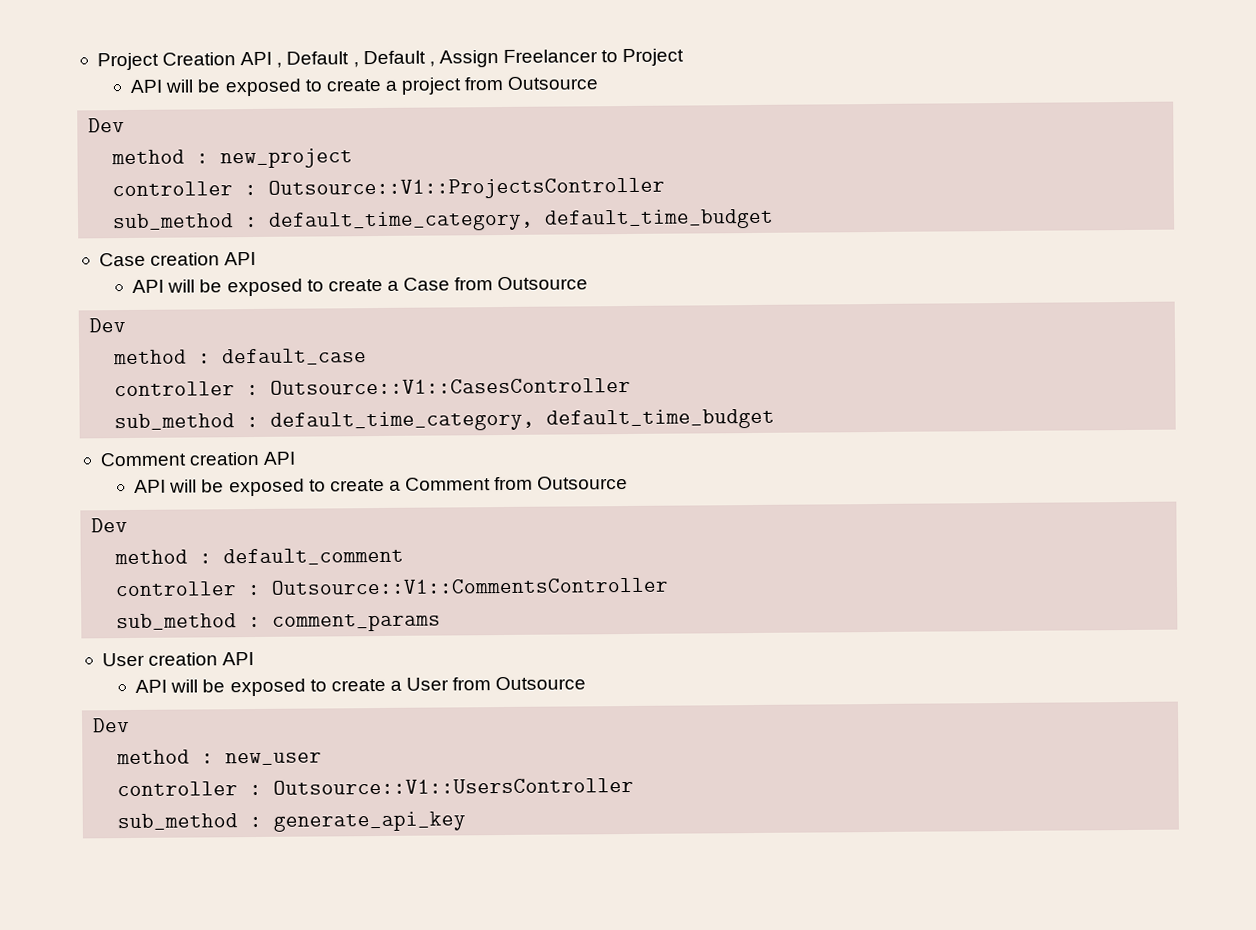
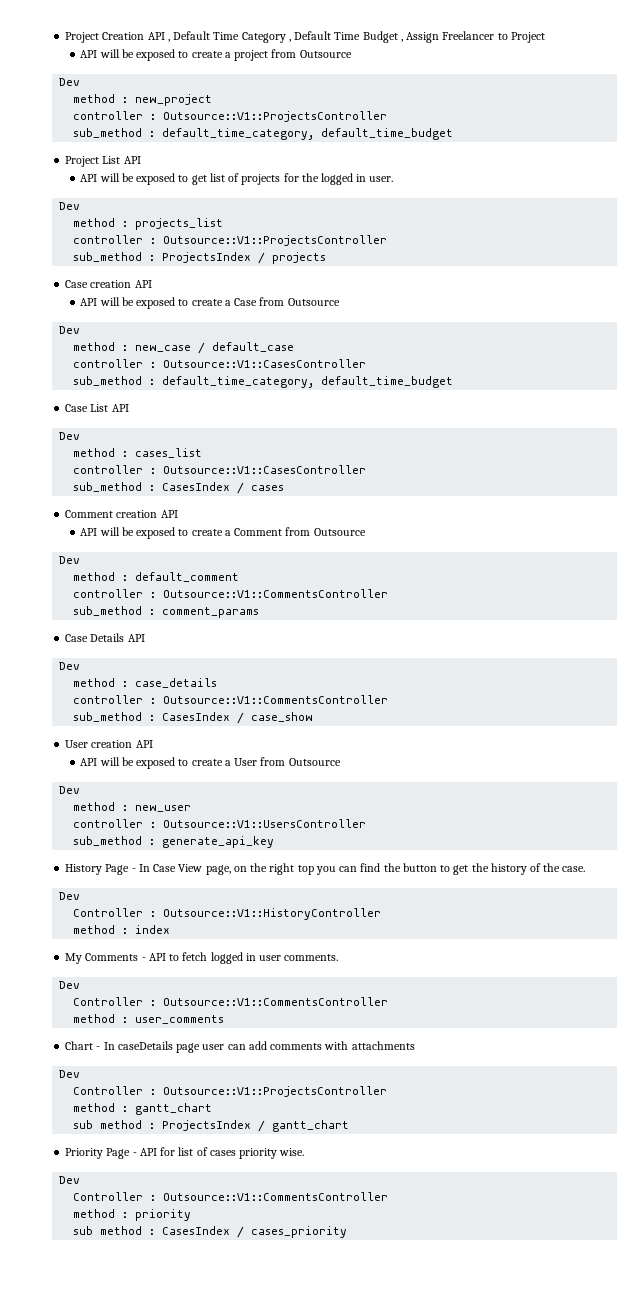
[352,50,426,68] , Default -> [213,31,398,43] Time Category , Default Time Budget
(775, 219) none -> [65,156,141,167] [80,173,394,185] [59,202,81,210] [73,218,224,230] [73,235,388,246] [73,252,327,264] // Project List API // API will be exposed to get list of projects for the logged in user. // Dev // method : projects_list // controller : Outsource::V1::ProjectsController // sub_method : ProjectsIndex / projects
(212, 358) none -> [135,342,206,354] new_case /
(776, 419) none -> [65,404,129,412] [59,432,81,440] [73,448,203,458] [73,465,367,474] [73,482,285,494] // Case List API // Dev // method : cases_list // controller : Outsource::V1::CasesController // sub_method : CasesIndex / cases
(442, 622) none -> [65,633,145,642] [59,662,81,670] [73,678,218,688] [73,695,389,704] [73,712,314,724] // Case Details API // Dev // method : case_details // controller : Outsource::V1::CommentsController // sub_method : CasesIndex / case_show
(467, 821) none -> [65,863,586,875] [59,892,81,900] [73,908,382,920] [73,925,171,934] [65,952,339,964] [59,981,81,989] [73,997,389,1006] [73,1014,225,1024] [65,1041,415,1053] [59,1070,81,1078] [73,1086,388,1097] [73,1103,213,1115] [73,1120,350,1132] [65,1147,305,1159] [59,1176,81,1184] [73,1192,389,1201] [73,1209,192,1221] [73,1226,348,1238] // History Page - In Case View page, on the right top you can find the button to get the history of the case. // Dev // Controller : Outsource::V1::HistoryController // method : index // My Comments - API to fetch logged in user comments. // Dev // Controller : Outsource::V1::CommentsController // method : user_comments // Chart - In caseDetails page user can add comments with attachments // Dev // Controller : Outsource::V1::ProjectsController // method : gantt_chart // sub method : ProjectsIndex / gantt_chart // Priority Page - API for list of cases priority wise. // Dev // Controller : Outsource::V1::CommentsController // method : priority // sub method : CasesIndex / cases_priority

